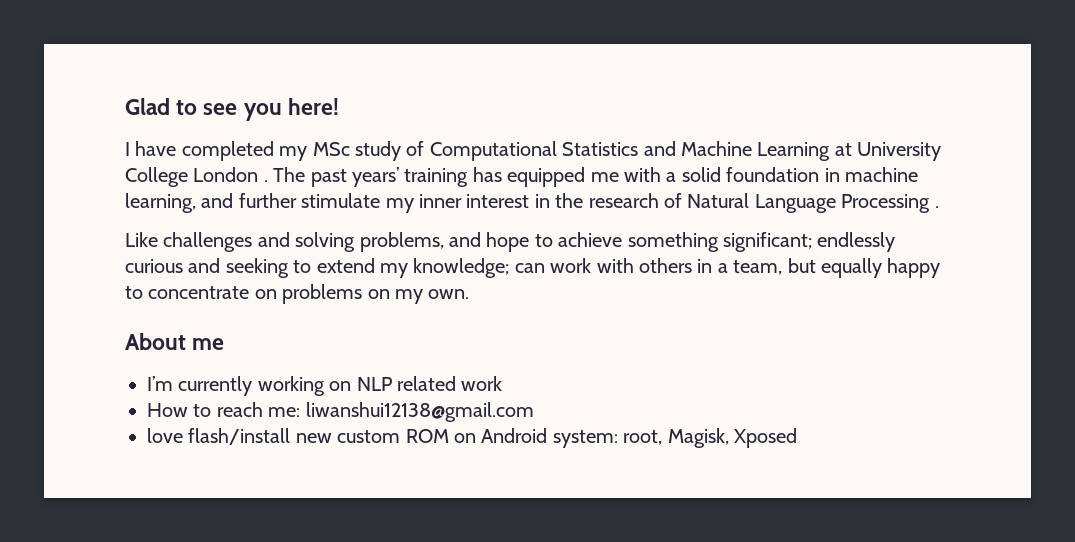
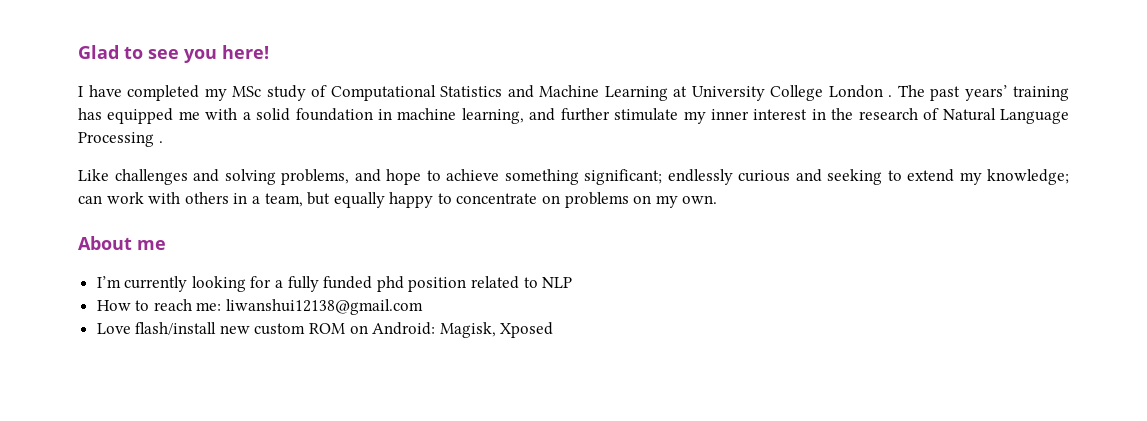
[257,376,352,396] working on -> [191,276,538,292] looking for a fully funded phd position related to
[397,376,503,391] related work -> (573, 282) none
[147,428,183,443] love -> [96,323,131,334] Love
[481,428,663,448] Android system: root, -> [372,322,436,335] Android:

